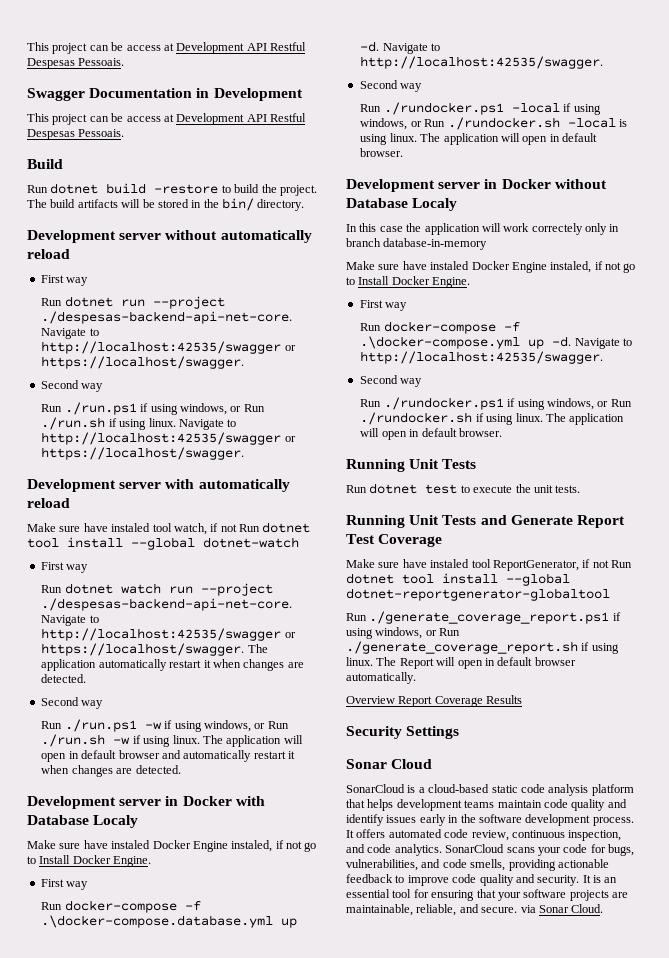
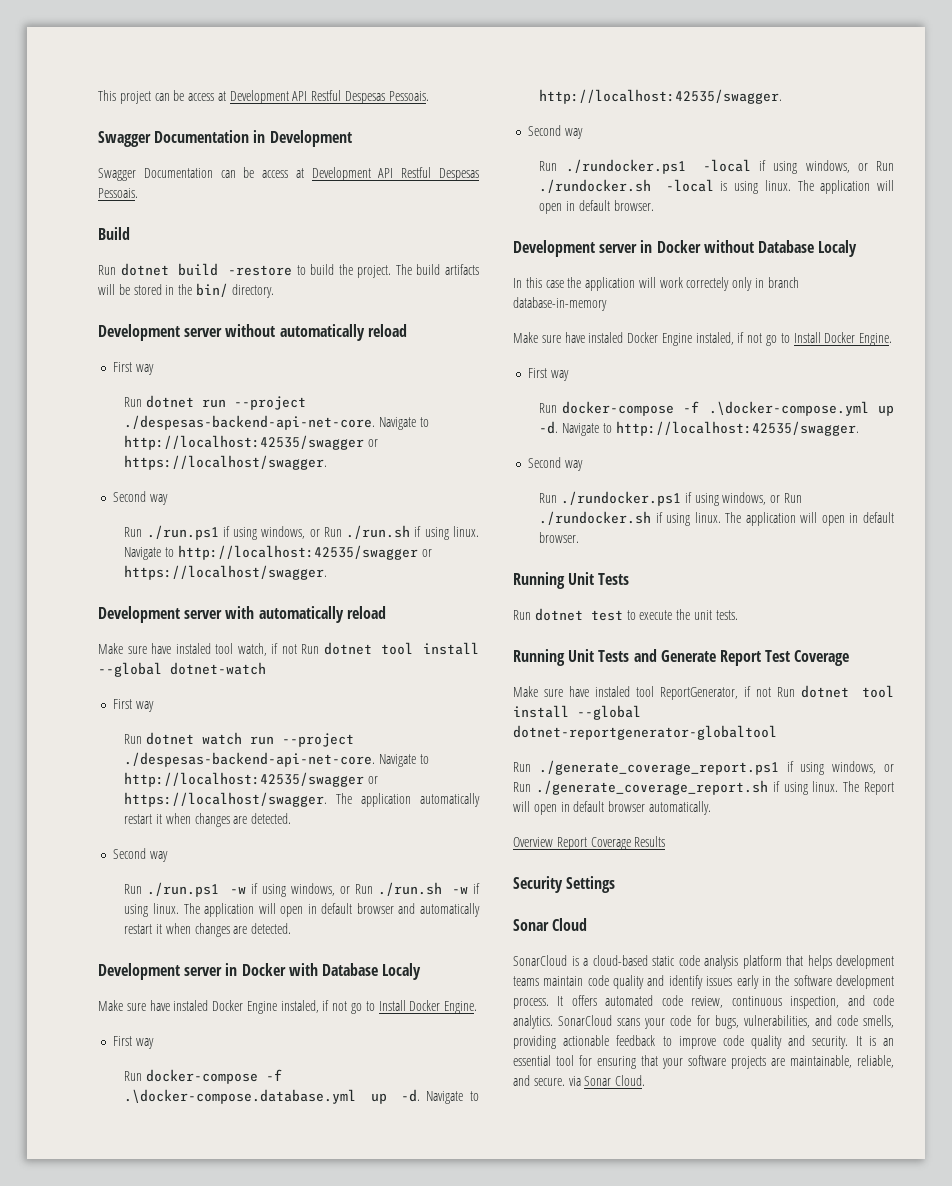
[27,113,88,125] This project -> [98,168,213,181] Swagger Documentation

